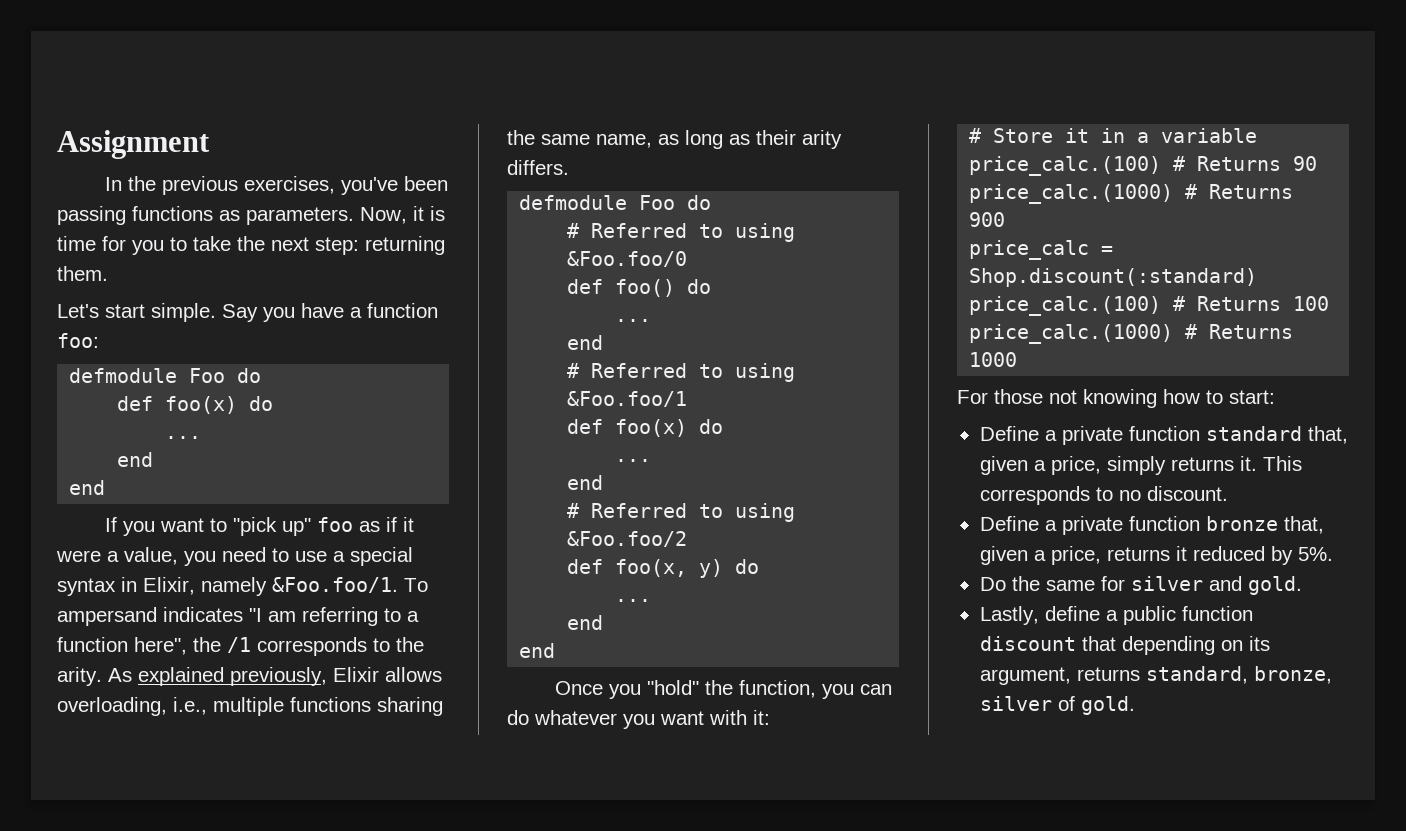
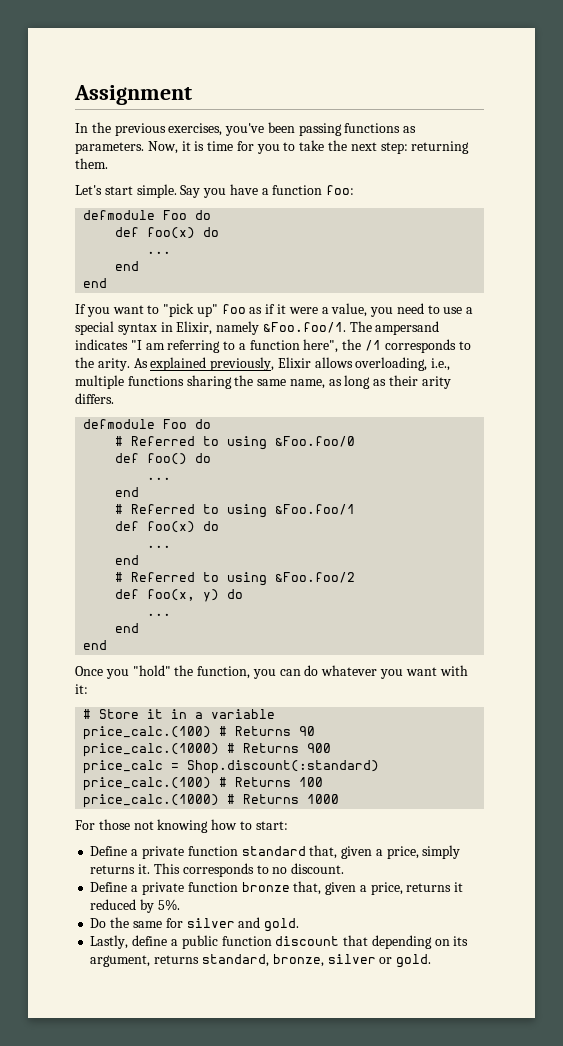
[404,578,428,592] To -> [349,321,372,332] The
[1057,696,1075,711] of -> [379,957,393,964] or

